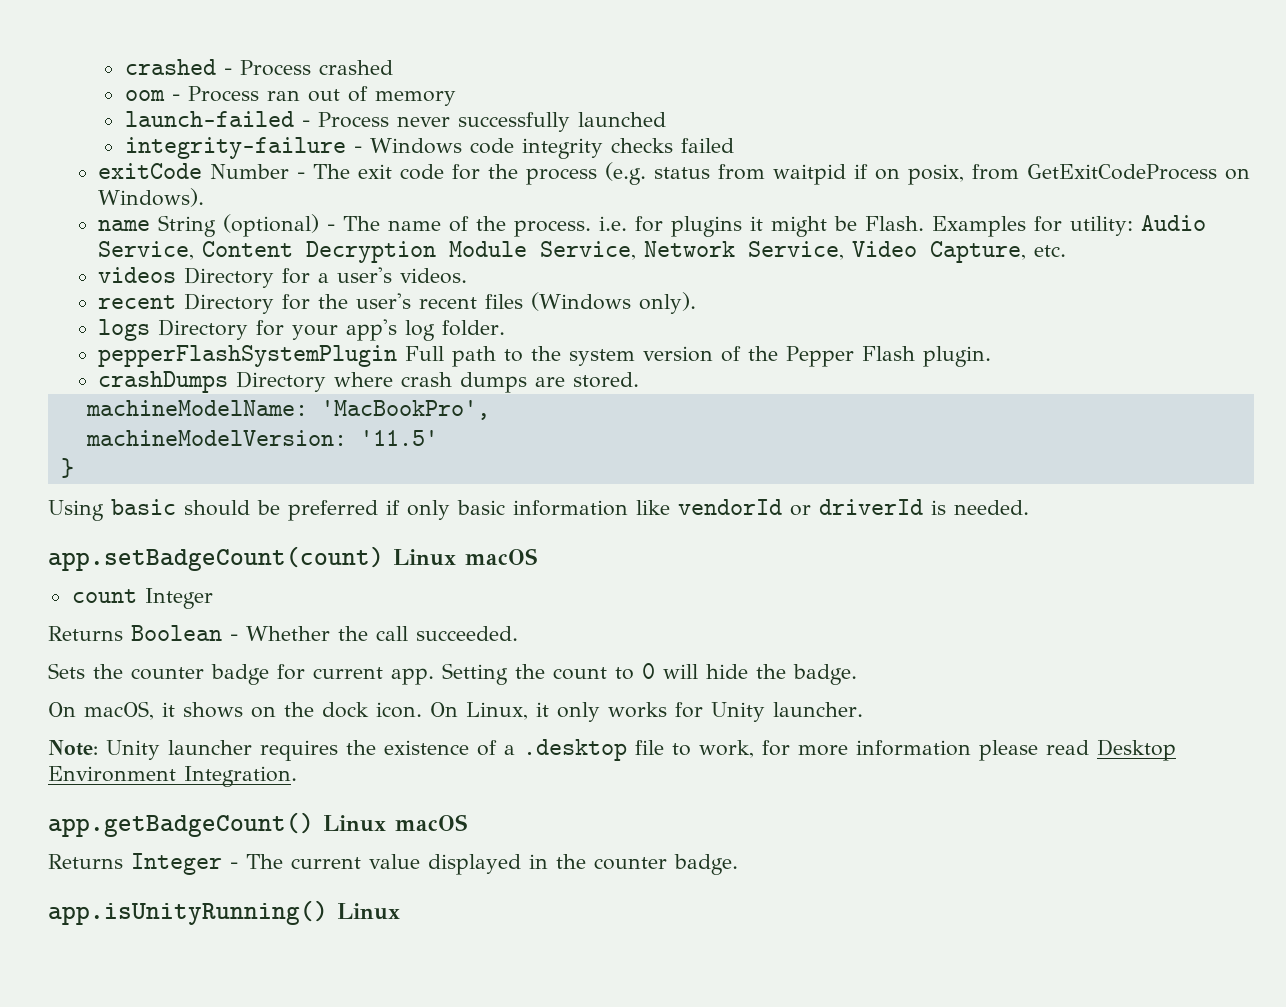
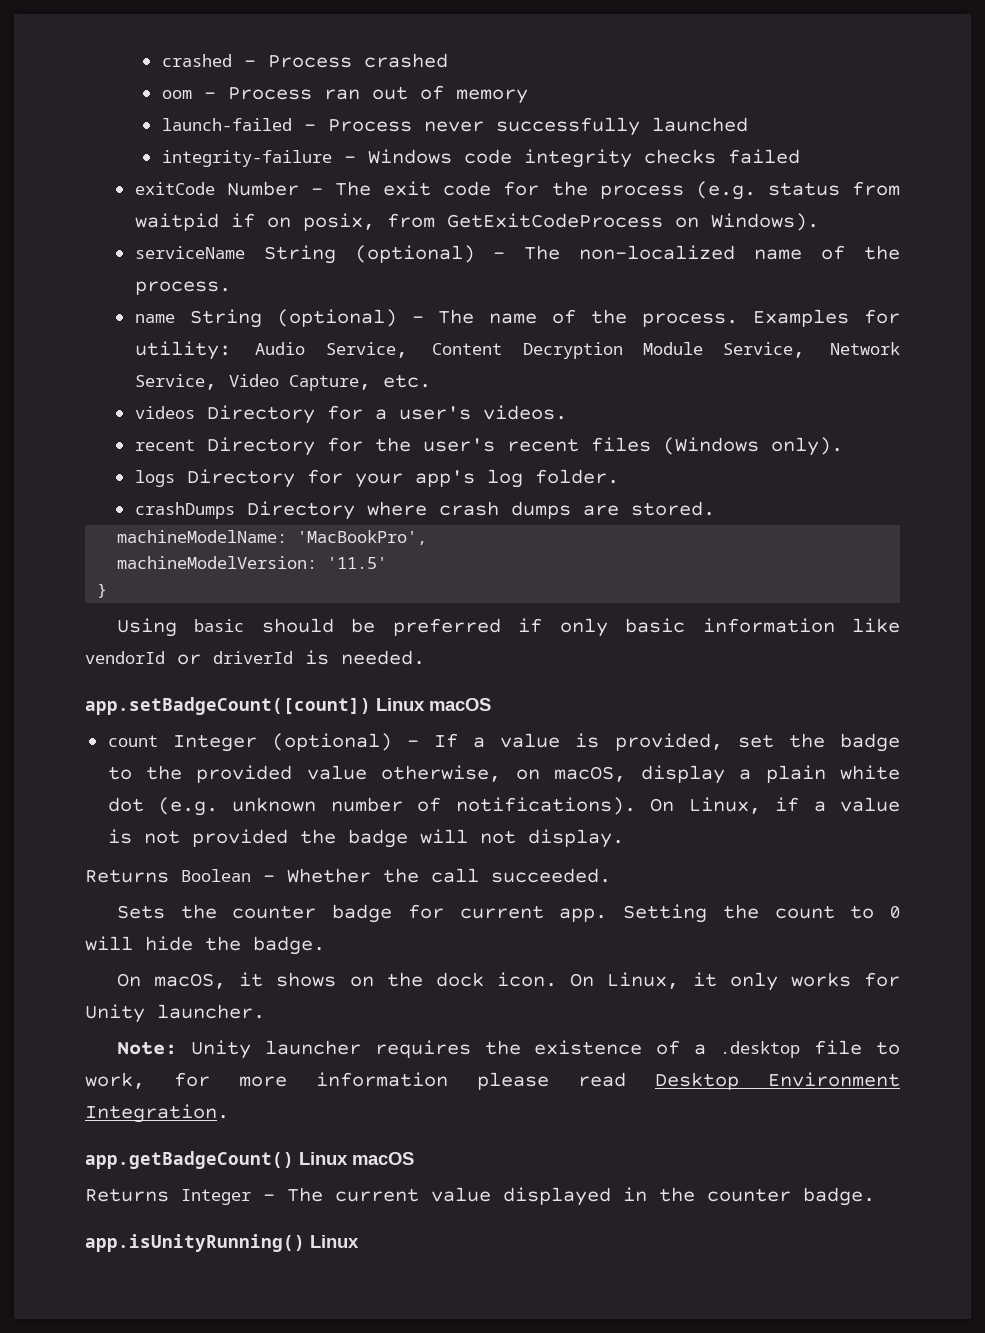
(205, 197) none -> [134,245,900,264] [134,281,231,295] // serviceName String (optional) - The non-localized name of the process.
[599,216,925,237] i.e. for plugins it might be Flash. -> (739, 320) none
[98,345,992,367] // pepperFlashSystemPlugin Full path to the system version of the Pepper Flash plugin. -> (619, 476) none
[48,546,384,571] app.setBadgeCount(count) -> [85,697,371,715] app.setBadgeCount([count])
(213, 598) none -> [271,733,900,752] [107,765,901,784] [107,797,901,816] [107,829,624,848] (optional) - If a value is provided, set the badge to the provided value otherwise, on macOS, display a plain white dot (e.g. unknown number of notifications). On Linux, if a value is not provided the badge will not display.

